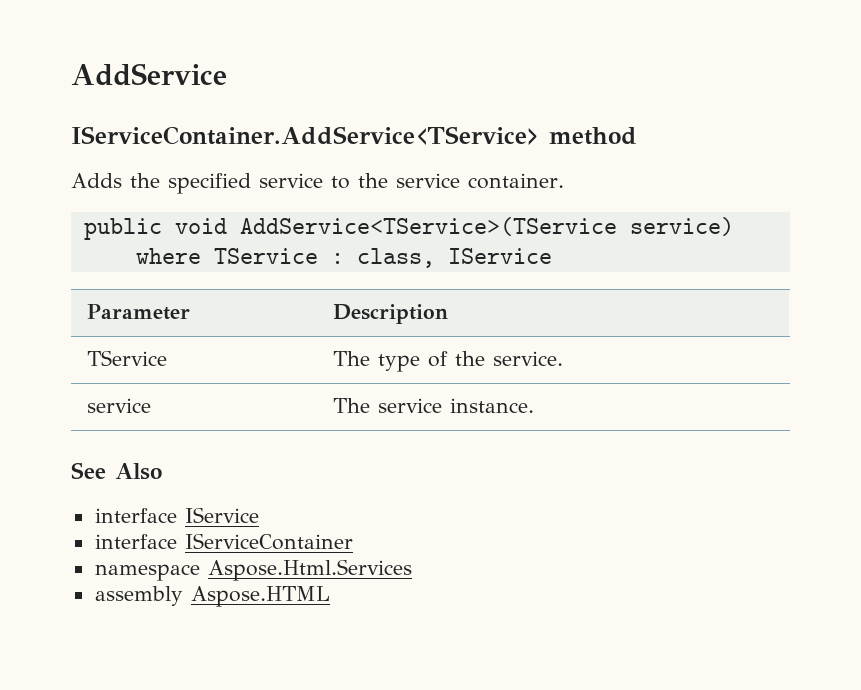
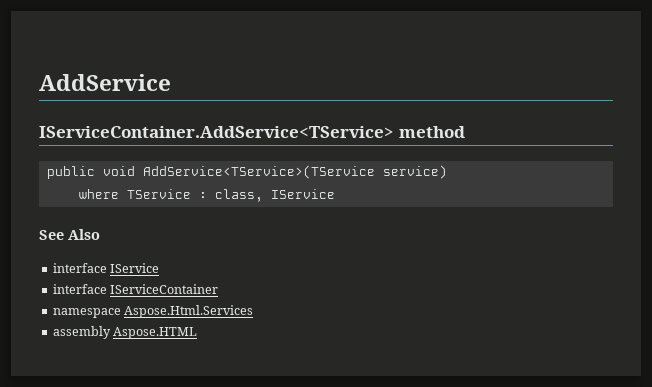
[71,173,564,194] // Adds the specified service to the service container. -> (465, 132) none
[87,304,191,320] [333,304,449,324] [87,350,168,366] [333,351,564,372] [87,398,152,413] [333,398,535,413] // Parameter | Description // TService | The type of the service. // service | The service instance. -> (335, 194) none

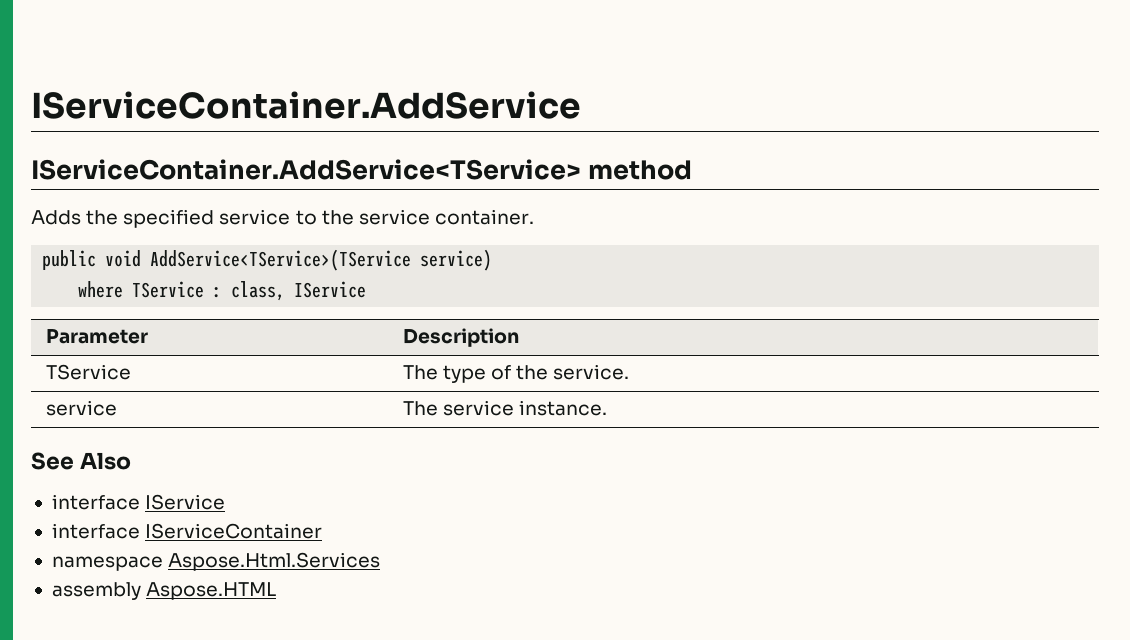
[39,74,171,91] AddService -> [31,91,581,119] IServiceContainer.AddService
(465, 132) none -> [31,209,534,228] // Adds the specified service to the service container.
(335, 194) none -> [45,329,148,344] [402,328,519,347] [45,364,131,380] [402,364,630,383] [45,400,117,416] [402,400,608,416] // Parameter | Description // TService | The type of the service. // service | The service instance.

